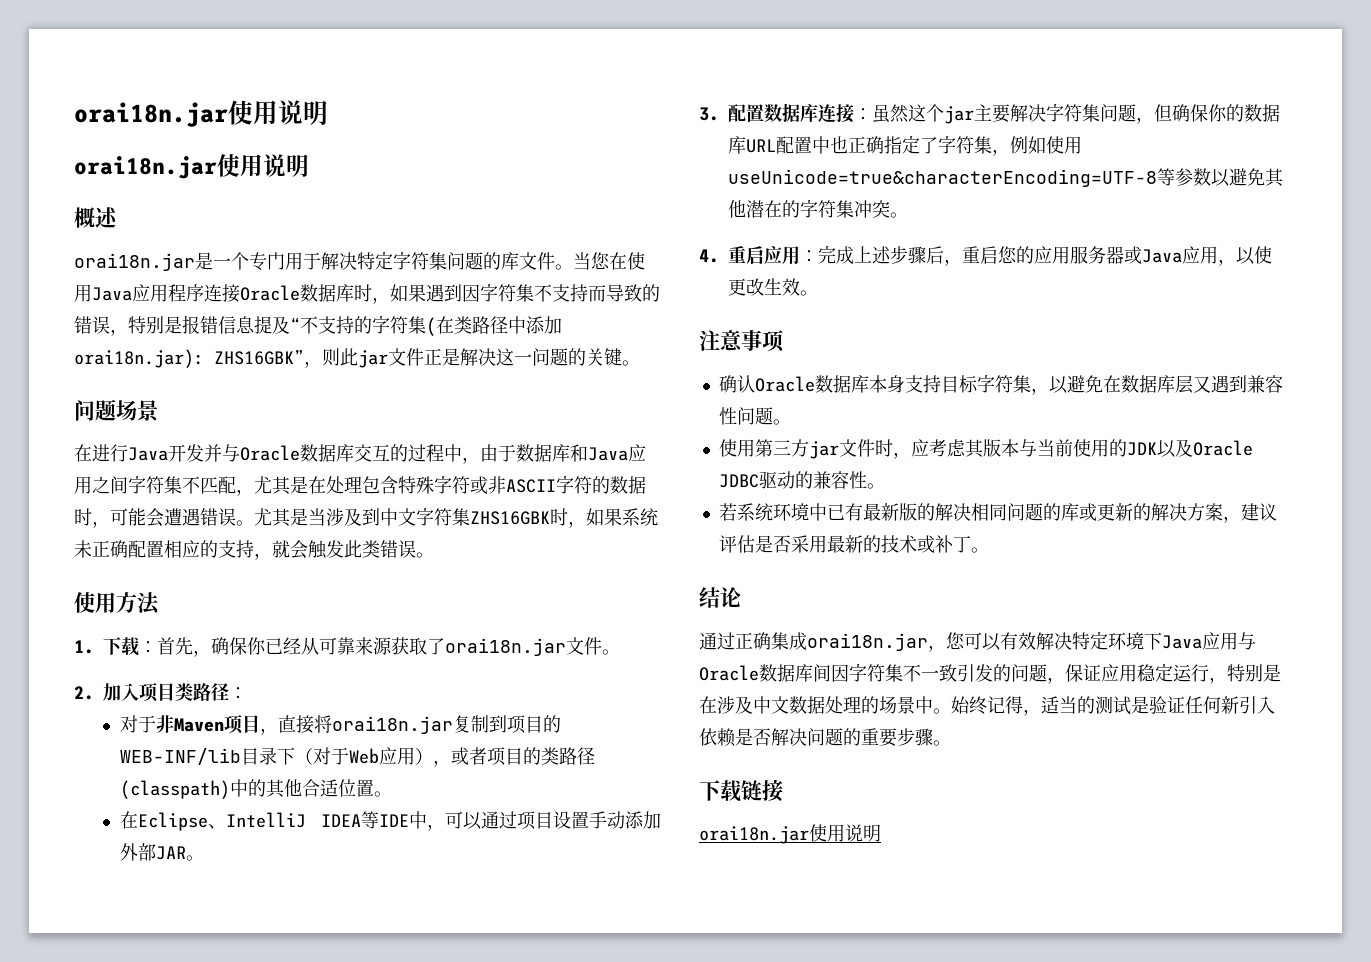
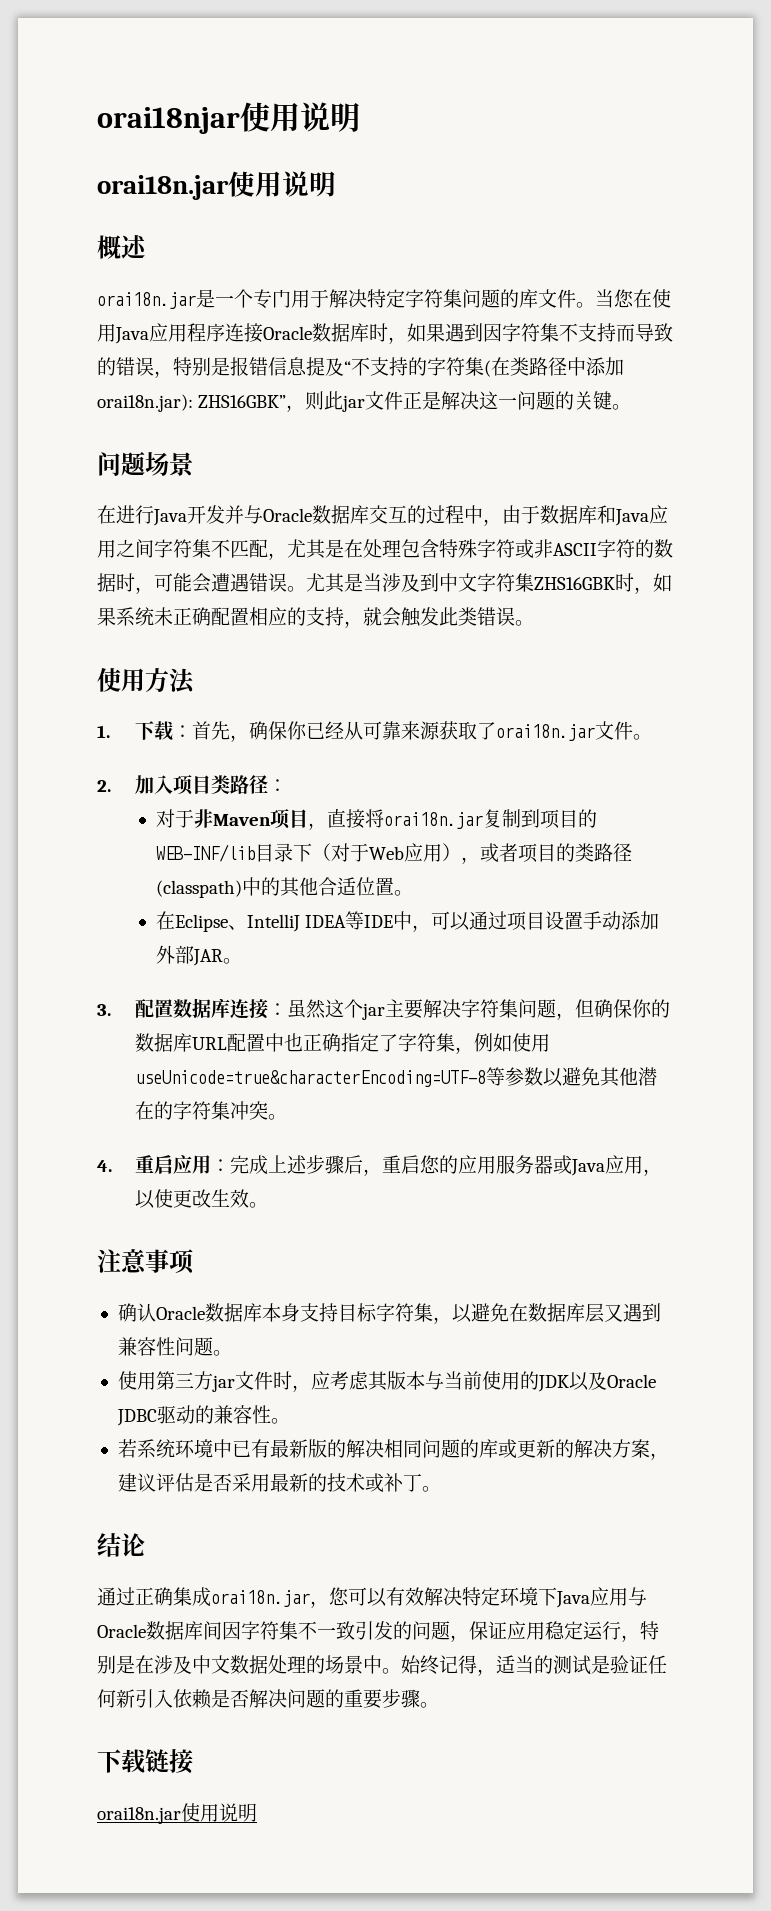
[74,102,228,127] orai18n.jar -> [97,107,240,134] orai18njar

